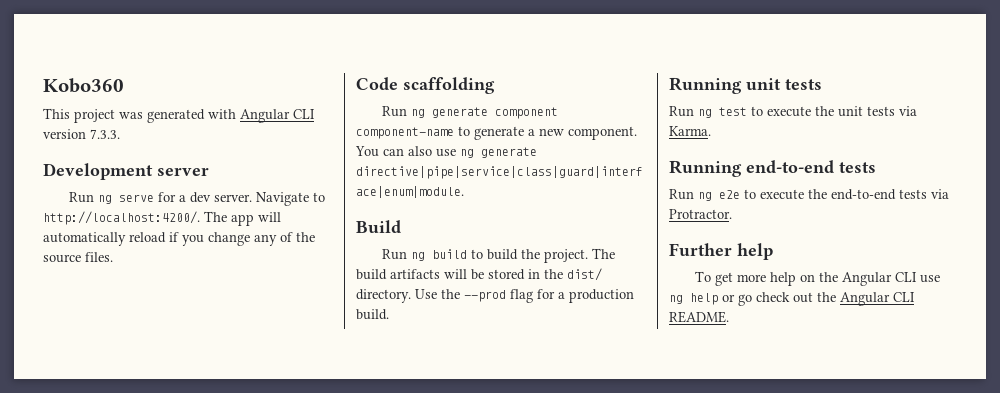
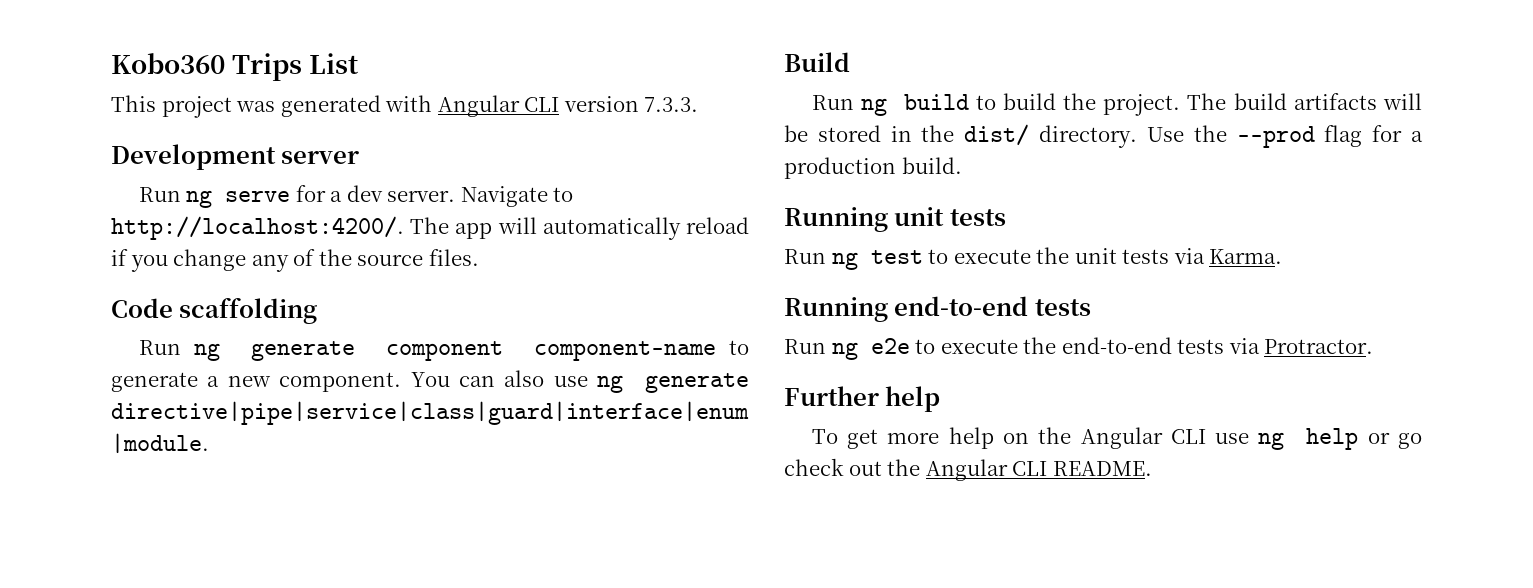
(124, 85) none -> [232,53,360,81] Trips List

